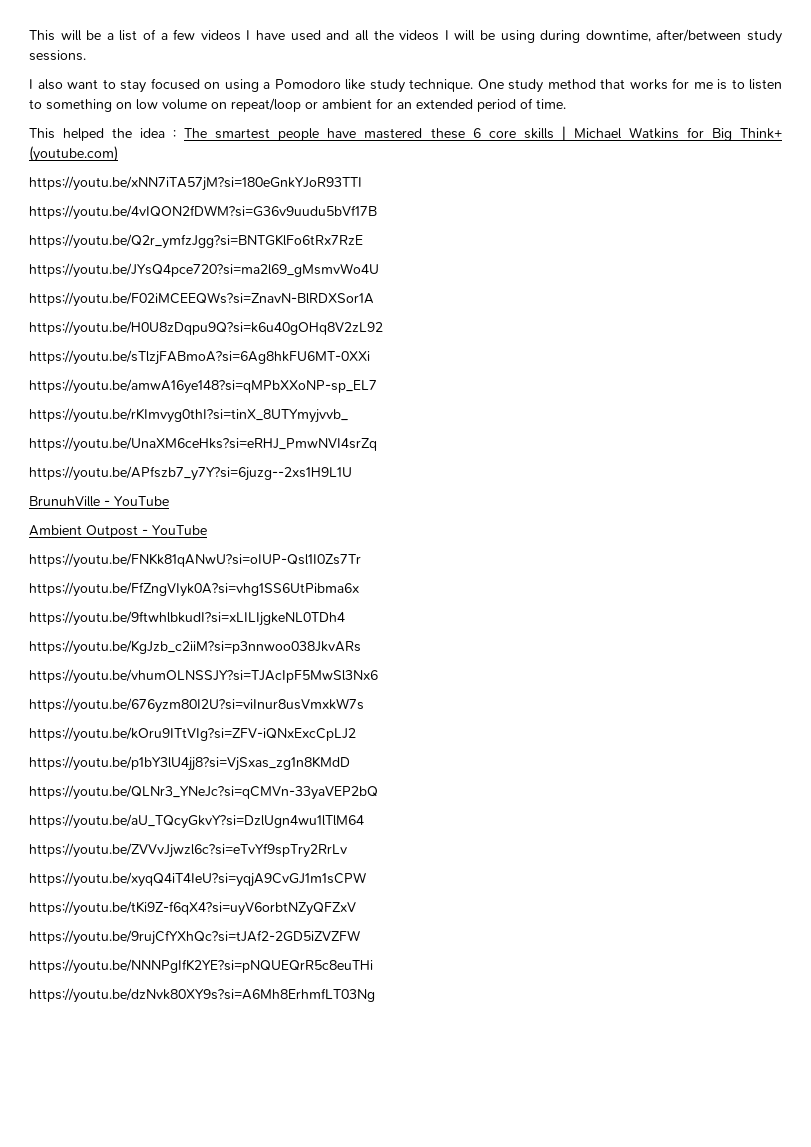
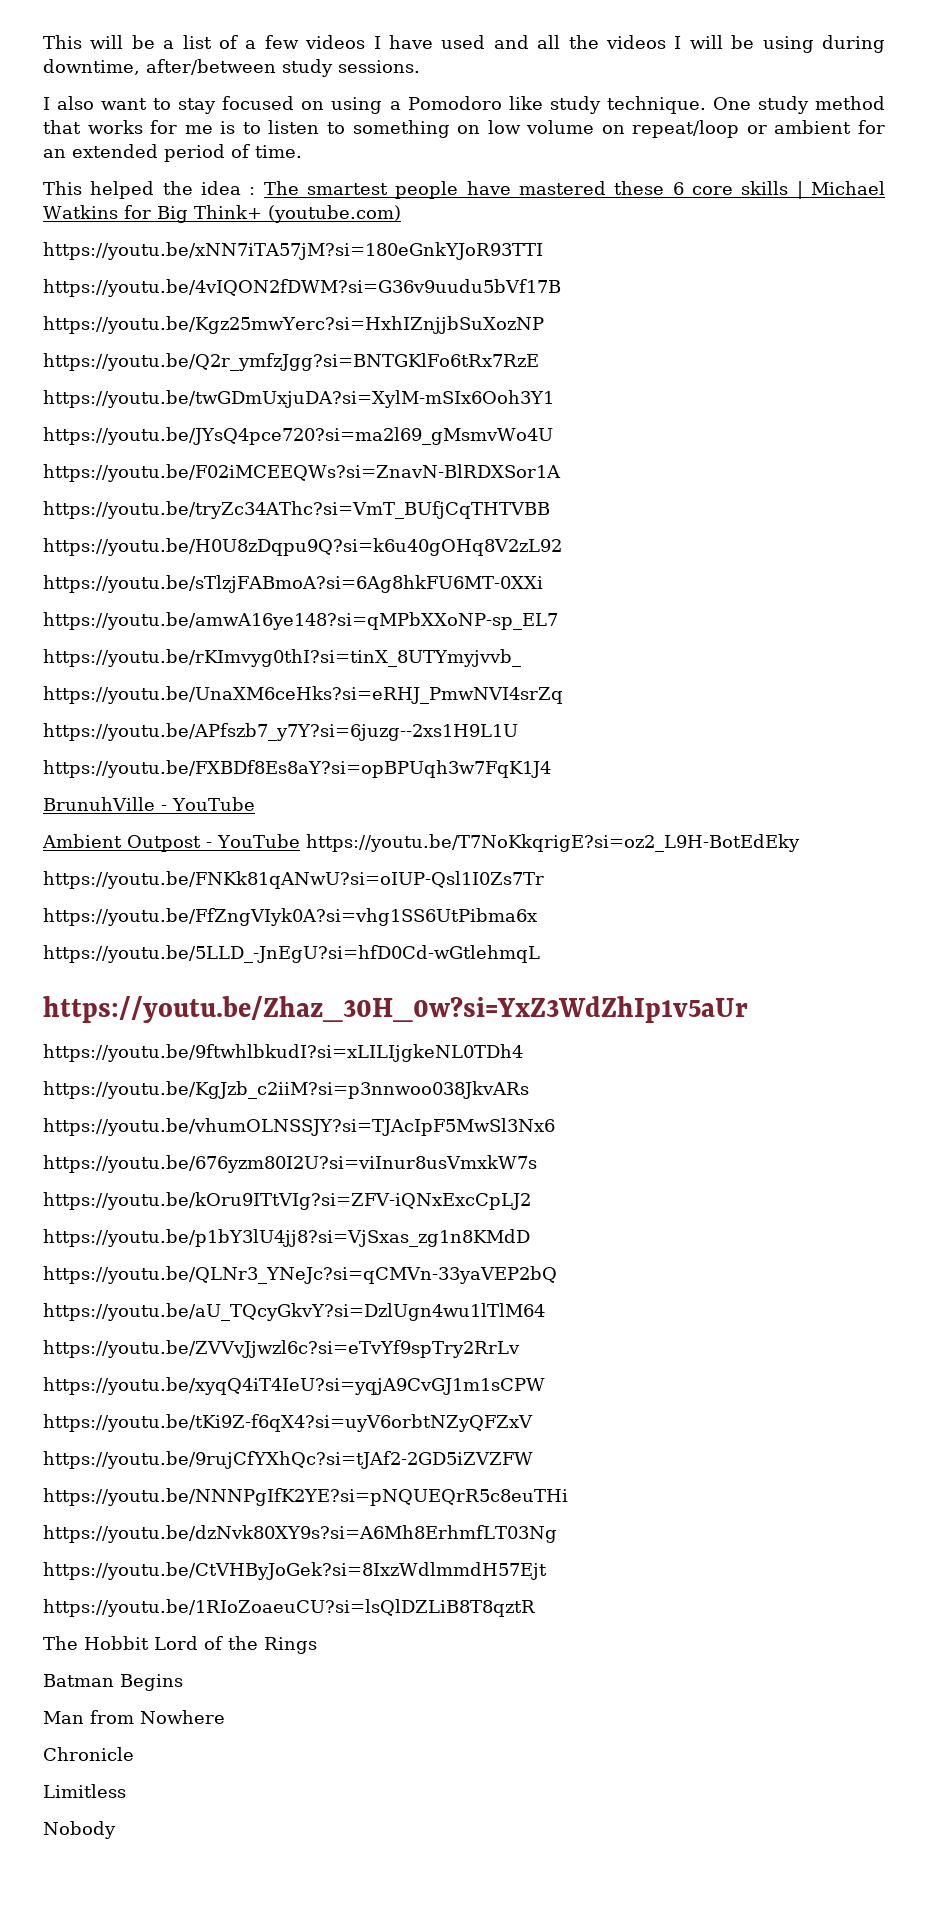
(377, 212) none -> [43,316,544,334] // https://youtu.be/Kgz25mwYerc?si=HxhIZnjjbSuXozNP
(363, 241) none -> [43,390,554,408] // https://youtu.be/twGDmUxjuDA?si=XylM-mSIx6Ooh3Y1
(374, 299) none -> [43,501,550,519] // https://youtu.be/tryZc34AThc?si=VmT_BUfjCqTHTVBB
(352, 473) none -> [43,760,551,778] // https://youtu.be/FXBDf8Es8aY?si=opBPUqh3w7FqK1J4
(207, 530) none -> [305,834,800,852] https://youtu.be/T7NoKkqrigE?si=oz2_L9H-BotEdEky
(359, 589) none -> [43,945,540,963] [43,996,748,1023] // https://youtu.be/5LLD_-JnEgU?si=hfD0Cd-wGtlehmqL // https://youtu.be/Zhaz_30H_0w?si=YxZ3WdZhIp1v5aUr
(375, 995) none -> [43,1562,547,1580] [43,1599,535,1617] [43,1636,317,1654] [43,1674,183,1691] [43,1710,225,1724] [43,1747,134,1761] [43,1784,126,1798] [43,1821,116,1839] // https://youtu.be/CtVHByJoGek?si=8IxzWdlmmdH57Ejt // https://youtu.be/1RIoZoaeuCU?si=lsQlDZLiB8T8qztR // The Hobbit Lord of the Rings // Batman Begins // Man from Nowhere // Chronicle // Limitless // Nobody

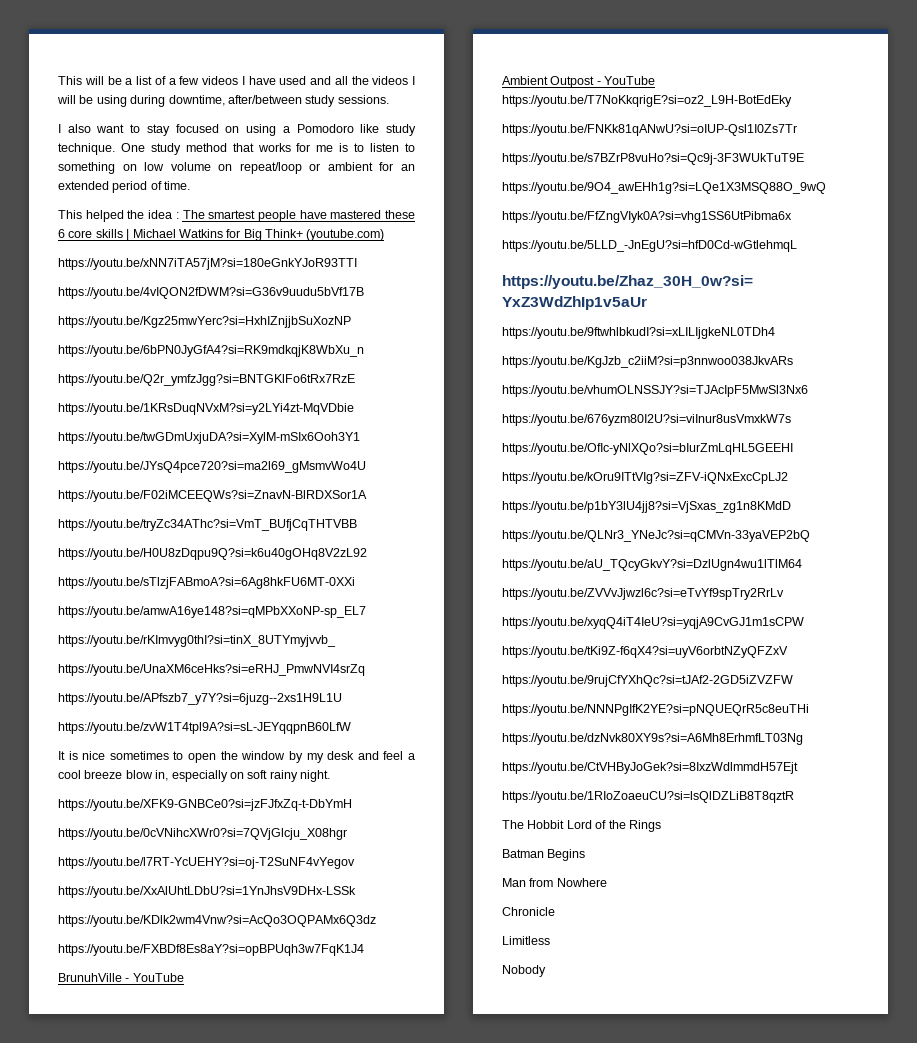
(544, 325) none -> [58,345,364,357] // https://youtu.be/6bPN0JyGfA4?si=RK9mdkqjK8WbXu_n
(539, 362) none -> [58,403,354,415] // https://youtu.be/1KRsDuqNVxM?si=y2LYi4zt-MqVDbie
(518, 732) none -> [58,722,351,734] [58,751,416,763] [58,770,330,782] [58,799,352,811] [58,828,347,840] [58,857,355,869] [58,886,356,898] [58,915,376,927] // https://youtu.be/zvW1T4tpl9A?si=sL-JEYqqpnB60LfW // It is nice sometimes to open the window by my desk and feel a cool breeze blow in, especially on soft rainy night. // https://youtu.be/XFK9-GNBCe0?si=jzFJfxZq-t-DbYmH // https://youtu.be/0cVNihcXWr0?si=7QVjGlcju_X08hgr // https://youtu.be/l7RT-YcUEHY?si=oj-T2SuNF4vYegov // https://youtu.be/XxAlUhtLDbU?si=1YnJhsV9DHx-LSSk // https://youtu.be/KDlk2wm4Vnw?si=AcQo3OQPAMx6Q3dz
(544, 880) none -> [502,153,804,165] [502,182,826,194] // https://youtu.be/s7BZrP8vuHo?si=Qc9j-3F3WUkTuT9E // https://youtu.be/9O4_awEHh1g?si=LQe1X3MSQ88O_9wQ
(537, 1164) none -> [502,443,793,455] // https://youtu.be/OfIc-yNlXQo?si=bIurZmLqHL5GEEHI

